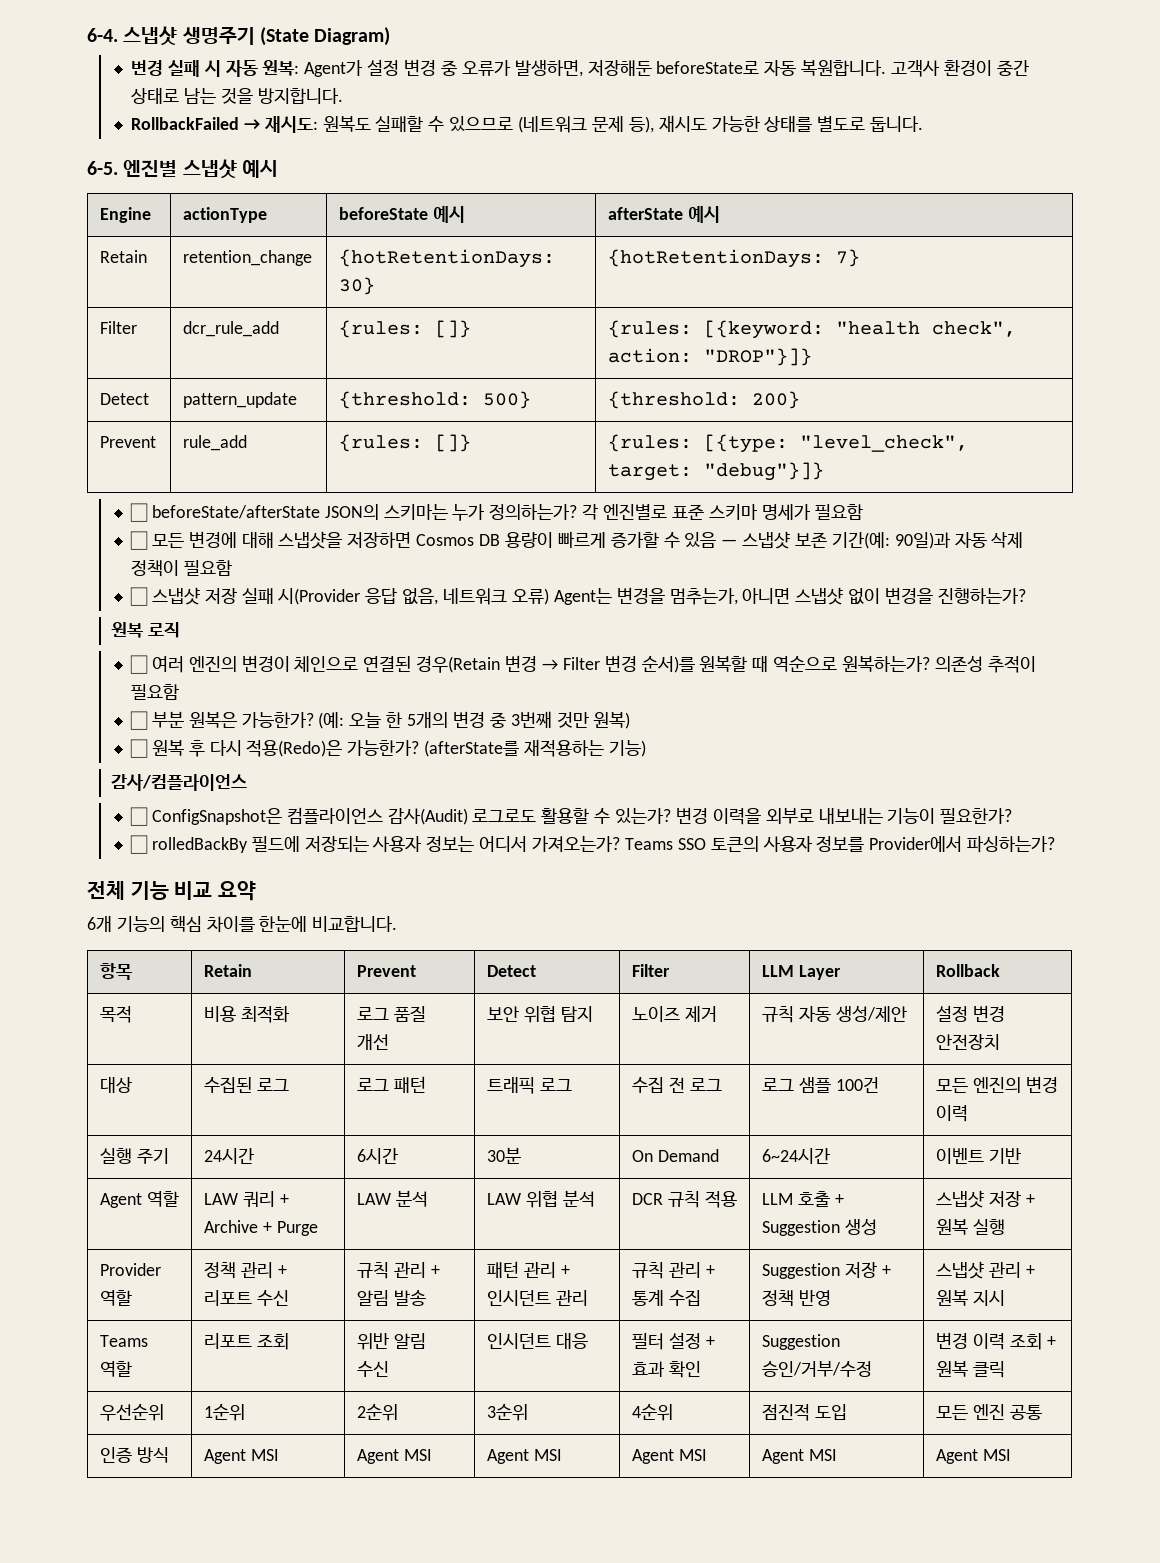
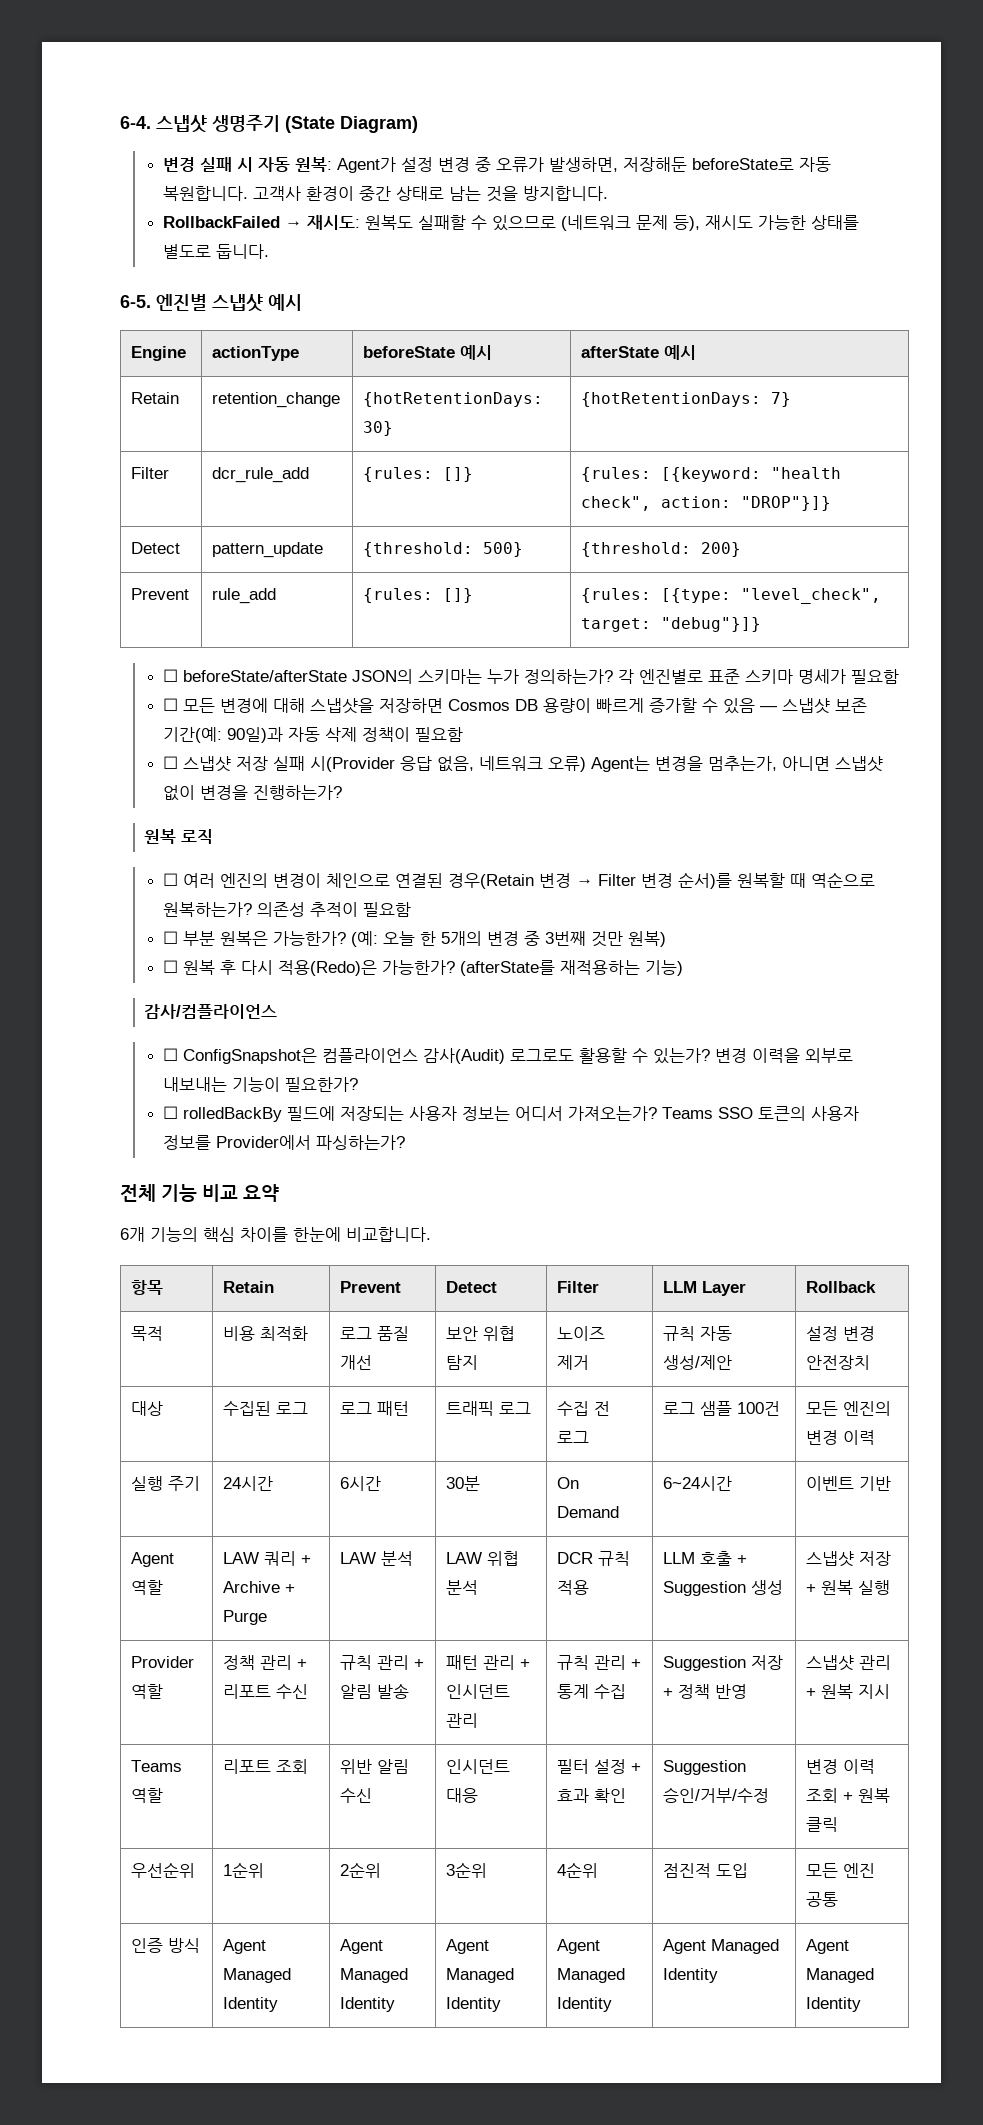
[250,1449,279,1461] [357,1449,432,1464] [487,1449,562,1464] [632,1449,707,1464] [762,1449,837,1464] [936,1449,1011,1464] MSI | Agent MSI | Agent MSI | Agent MSI | Agent MSI | Agent MSI -> [223,1968,292,1983] [223,1997,279,2012] [340,1939,384,1954] [340,1968,409,1983] [340,1997,396,2012] [446,1939,490,1954] [446,1968,515,1983] [446,1997,502,2012] [557,1939,601,1954] [557,1968,626,1983] [557,1997,613,2012] [663,1939,780,1954] [663,1968,719,1983] [806,1939,850,1954] [806,1968,875,1983] [806,1997,862,2012] Managed Identity | Agent Managed Identity | Agent Managed Identity | Agent Managed Identity | Agent Managed Identity | Agent Managed Identity

